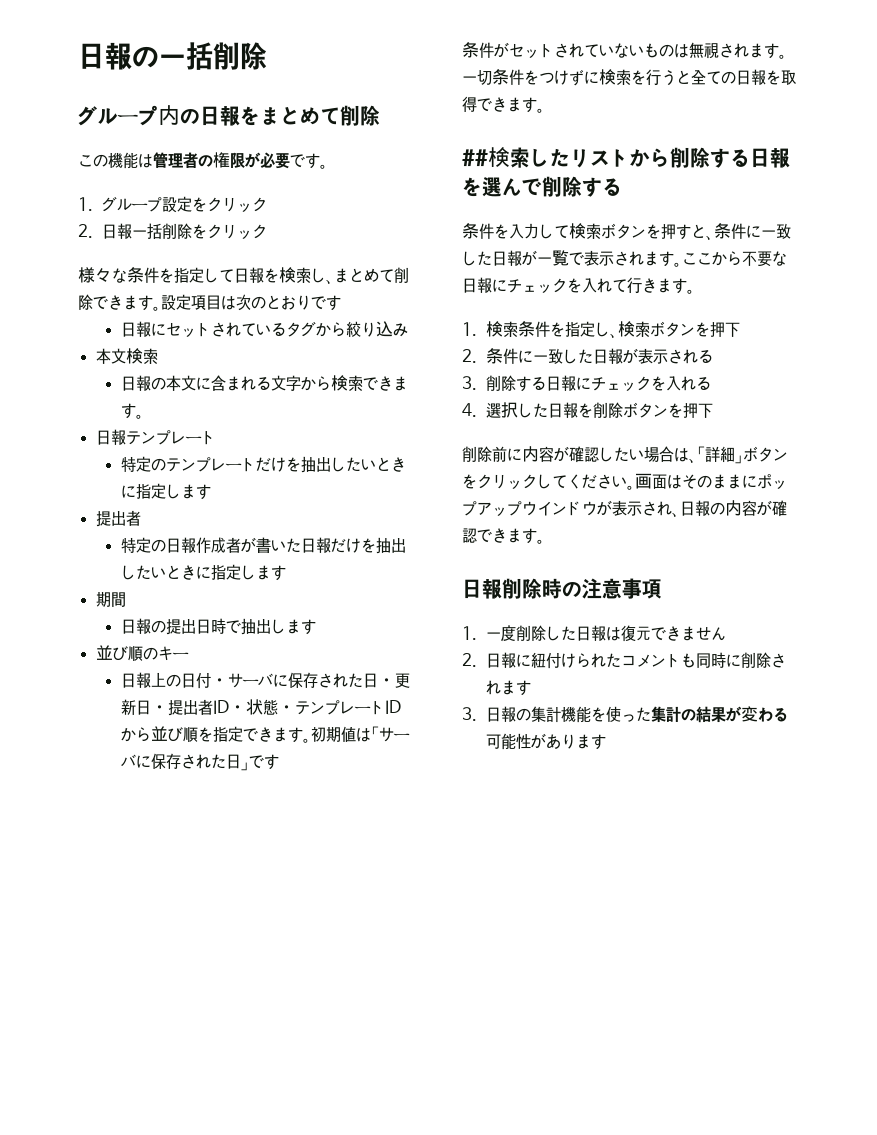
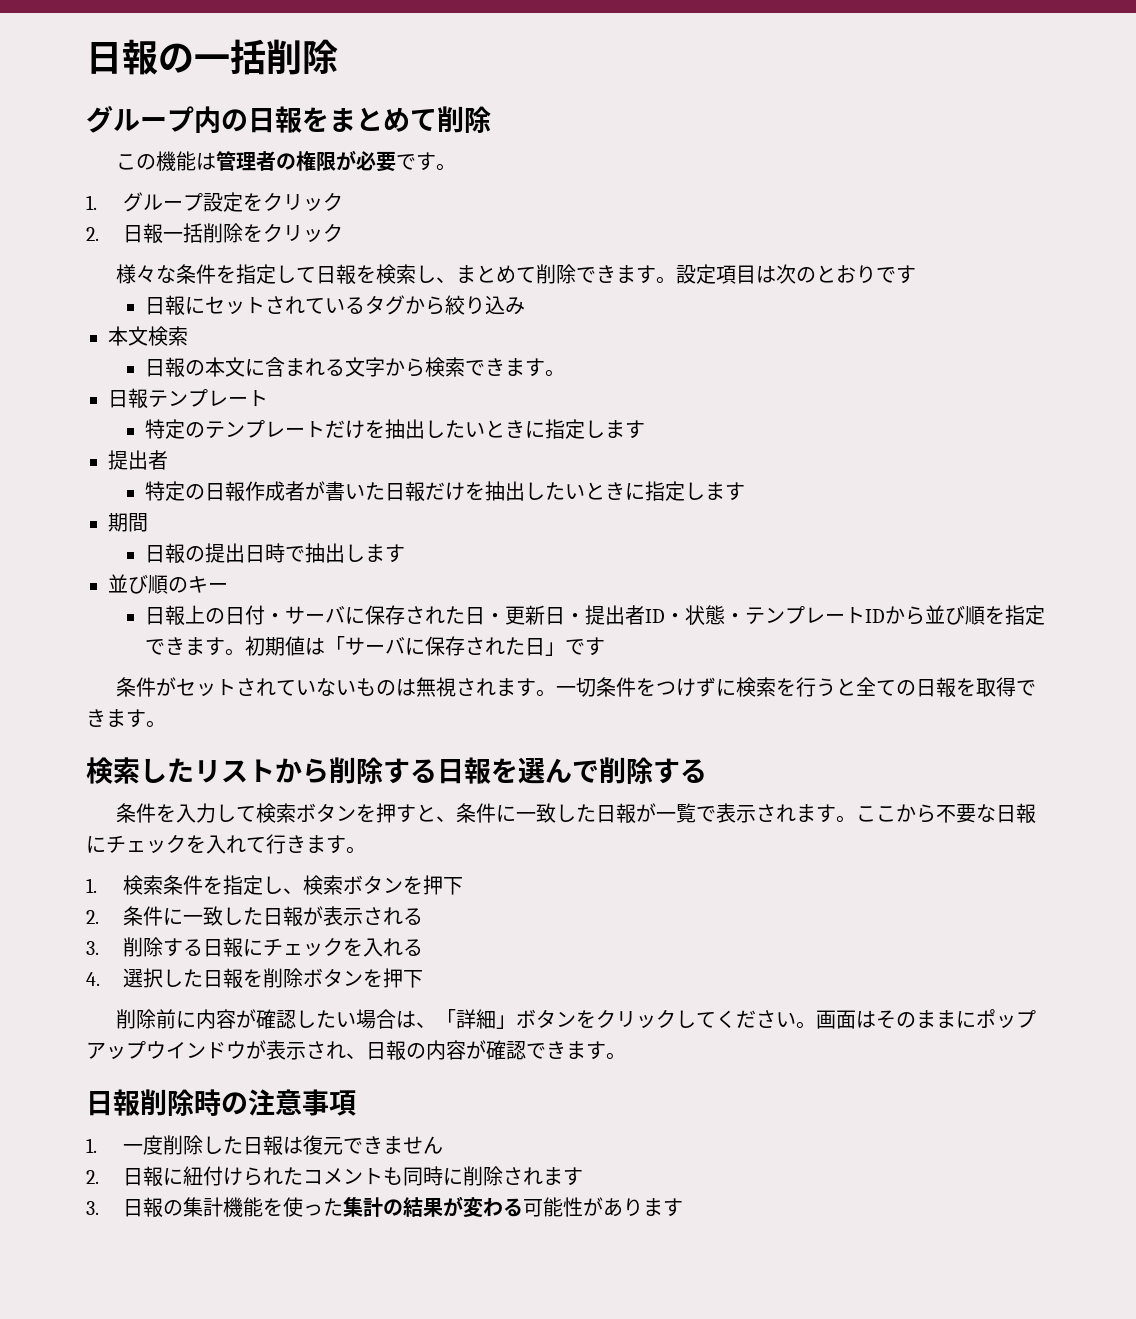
[462,149,488,167] ## -> (166, 724) none

